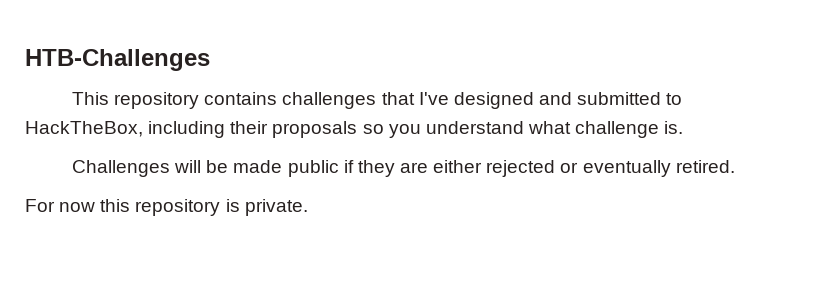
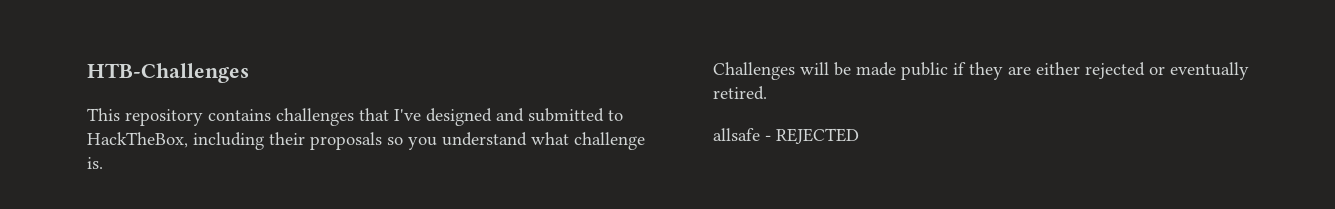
[25,199,308,216] For now this repository is private. -> [713,128,859,144] allsafe - REJECTED

